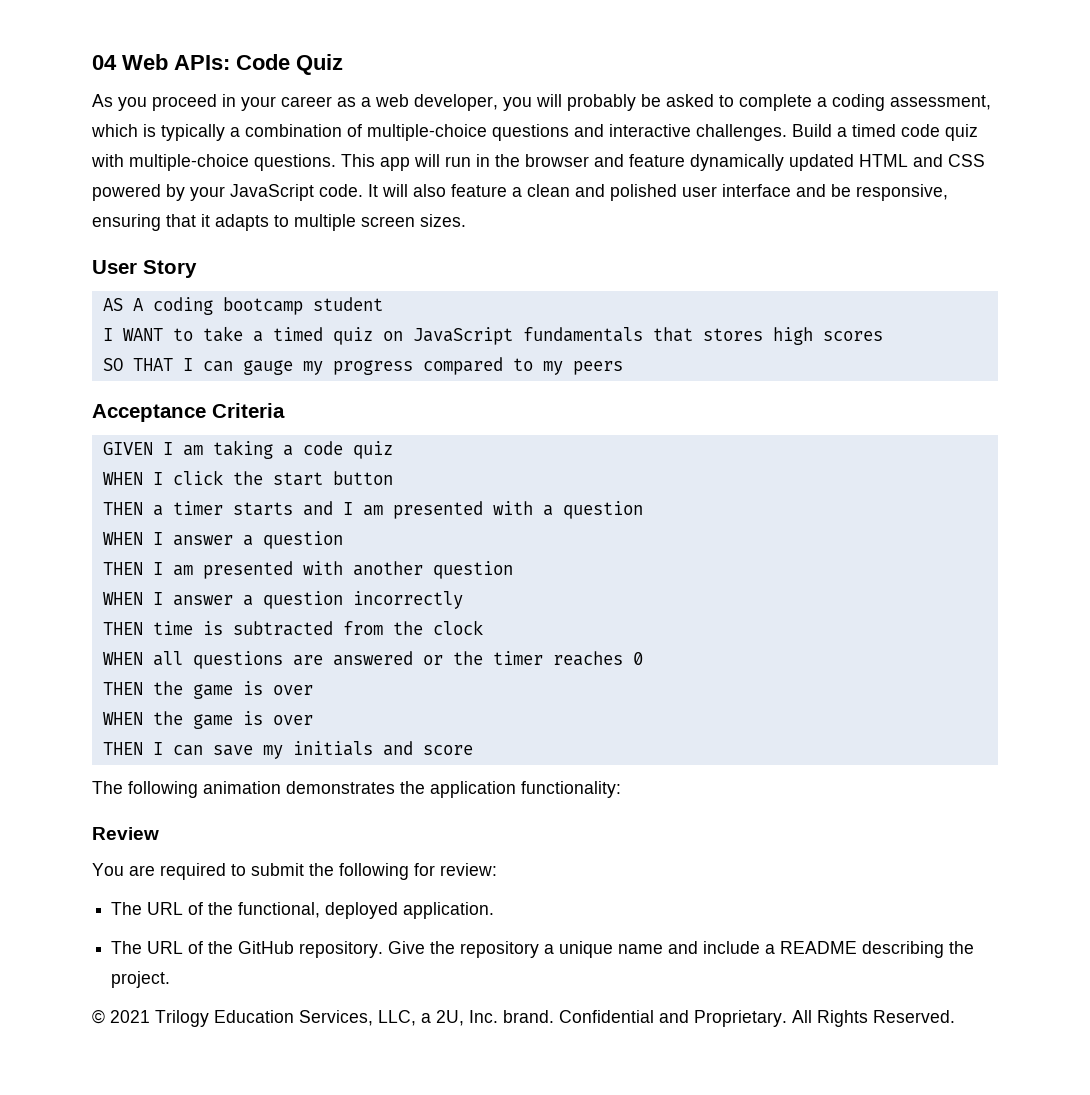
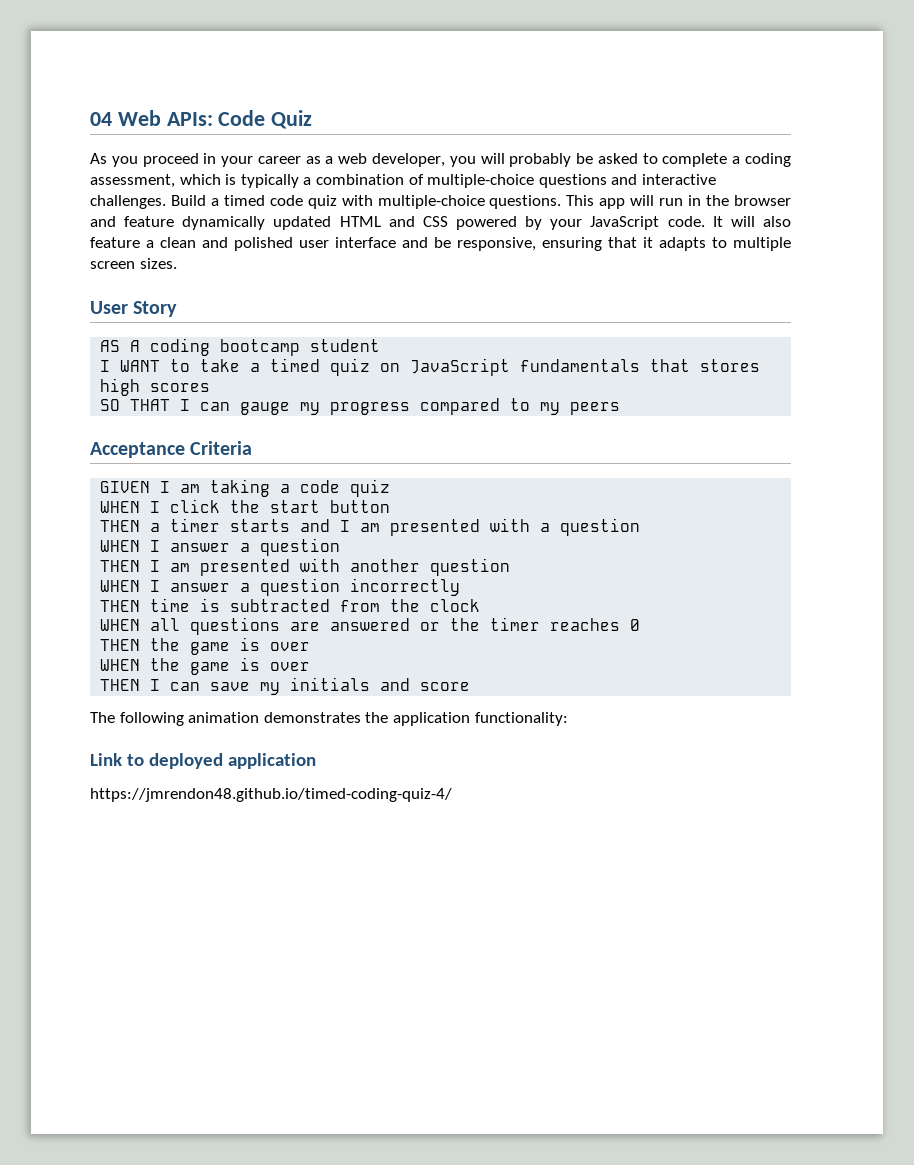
[92,827,159,840] [92,863,497,880] [111,902,495,919] [111,941,975,958] [111,971,171,988] [92,1009,955,1027] Review // You are required to submit the following for review: // The URL of the functional, deployed application. // The URL of the GitHub repository. Give the repository a unique name and include a README describing the project. // © 2021 Trilogy Education Services, LLC, a 2U, Inc. brand. Confidential and Proprietary. All Rights Reserved. -> [90,753,316,769] [90,788,452,802] Link to deployed application // https://jmrendon48.github.io/timed-coding-quiz-4/

